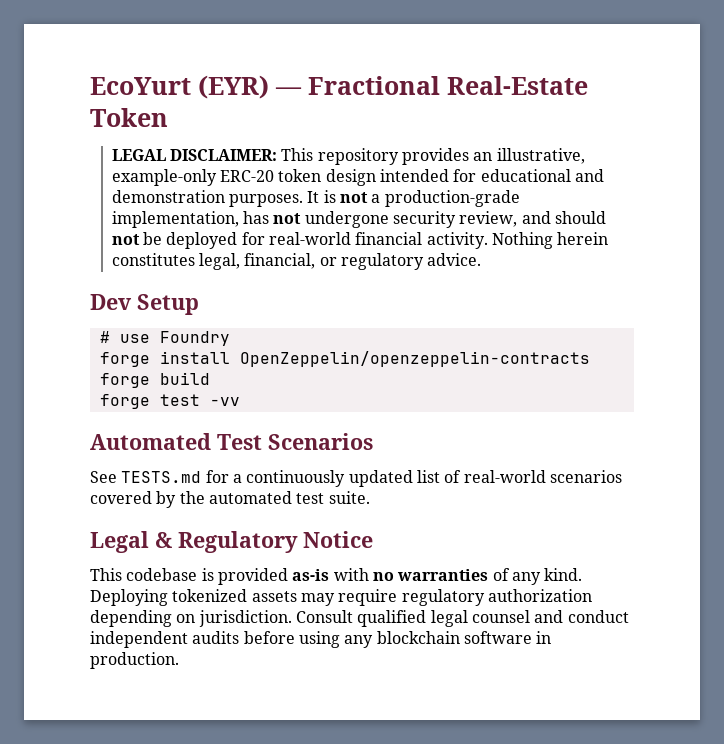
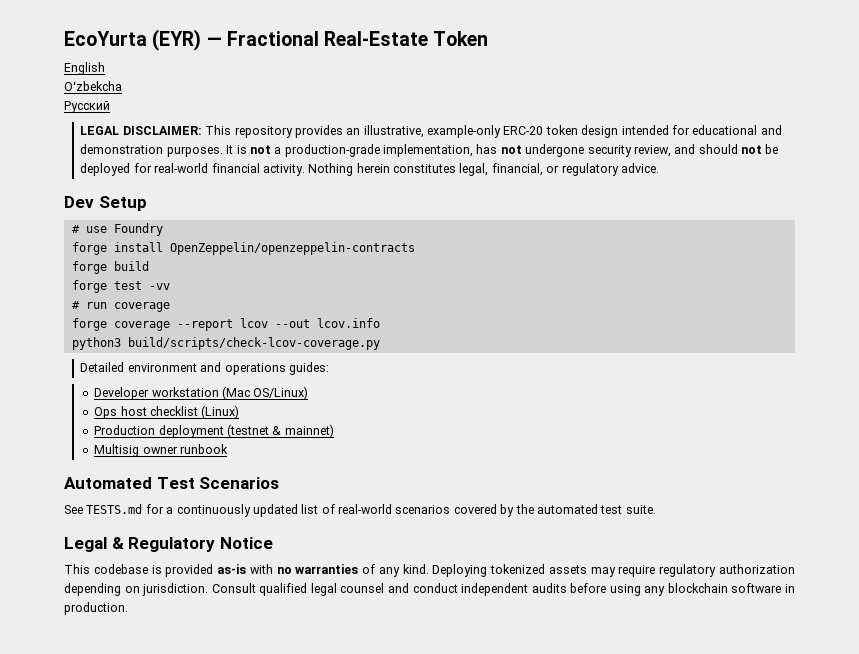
[90,77,191,95] EcoYurt -> [64,31,147,46] EcoYurta
(168, 117) none -> [64,62,105,75] [64,81,122,91] [64,101,110,113] // English // Oʻzbekcha // Русский
(240, 401) none -> [71,301,170,312] [71,318,380,331] [71,337,380,350] [80,362,329,375] [94,386,309,400] [94,405,240,419] [94,424,334,438] [94,444,228,457] // # run coverage // forge coverage --report lcov --out lcov.info // python3 build/scripts/check-lcov-coverage.py // Detailed environment and operations guides: // Developer workstation (Mac OS/Linux) // Ops host checklist (Linux) // Production deployment (testnet & mainnet) // Multisig owner runbook

